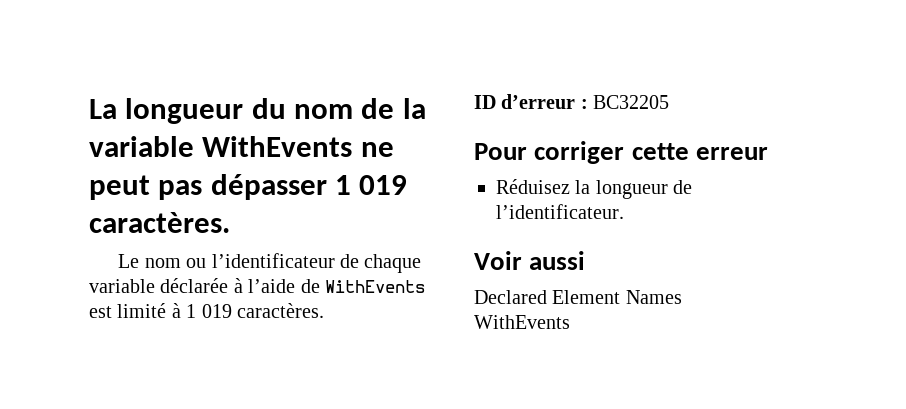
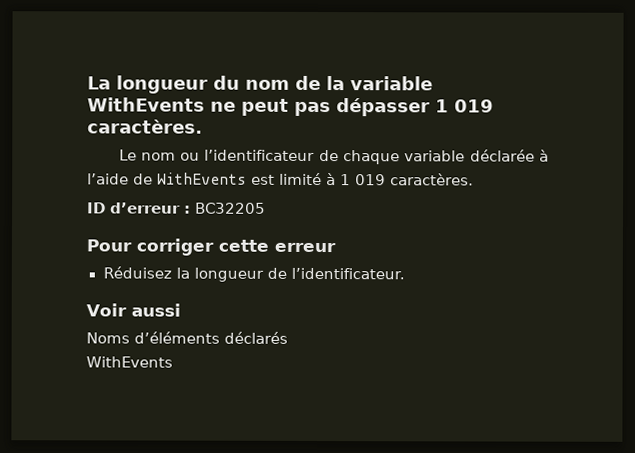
[474,290,682,304] Declared Element Names -> [86,331,288,344] Noms d’éléments déclarés

